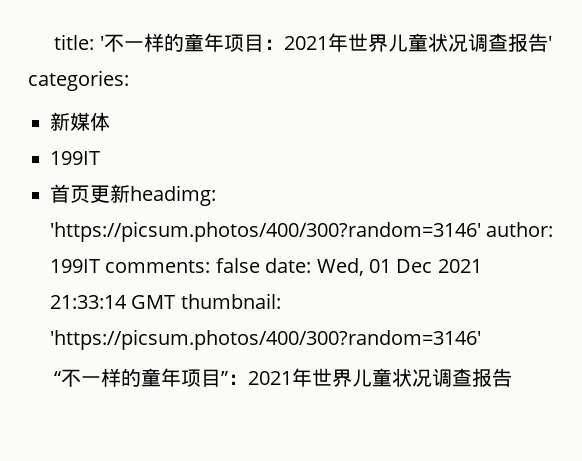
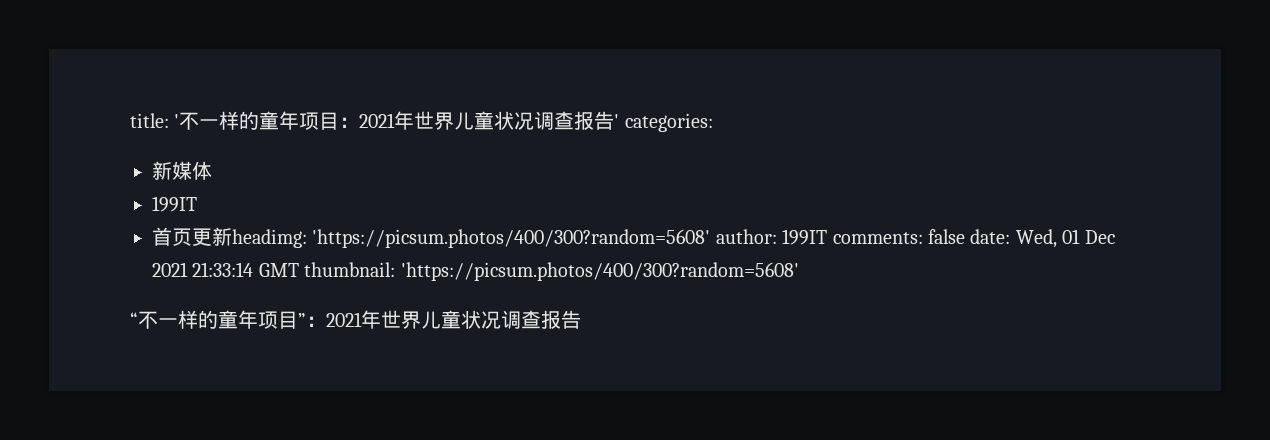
[50,221,481,242] 'https://picsum.photos/400/300?random=3146' -> [312,229,711,248] 'https://picsum.photos/400/300?random=5608'
[50,329,481,350] 'https://picsum.photos/400/300?random=3146' -> [400,262,799,281] 'https://picsum.photos/400/300?random=5608'

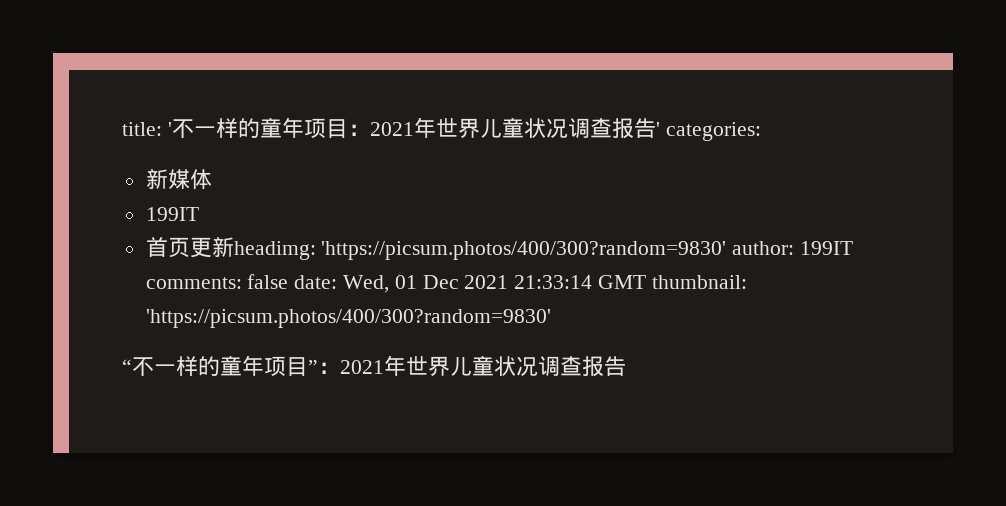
[312,229,711,248] 'https://picsum.photos/400/300?random=5608' -> [321,241,727,260] 'https://picsum.photos/400/300?random=9830'
[400,262,799,281] 'https://picsum.photos/400/300?random=5608' -> [145,309,551,328] 'https://picsum.photos/400/300?random=9830'

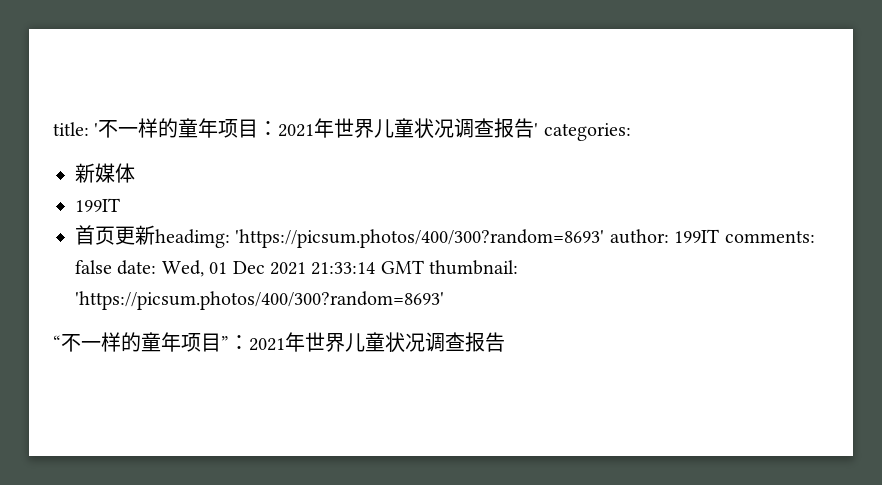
[321,241,727,260] 'https://picsum.photos/400/300?random=9830' -> [235,229,605,248] 'https://picsum.photos/400/300?random=8693'
[145,309,551,328] 'https://picsum.photos/400/300?random=9830' -> [75,291,444,310] 'https://picsum.photos/400/300?random=8693'

